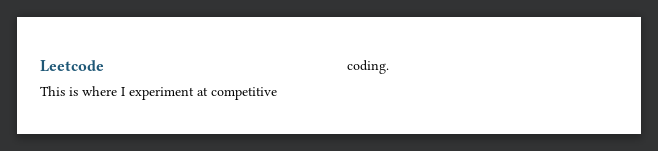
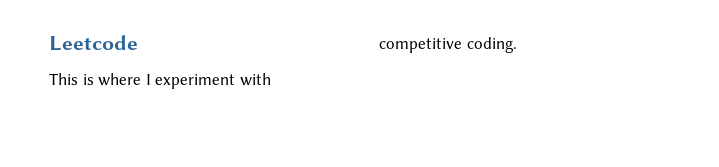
[197,87,208,96] at -> [239,73,271,86] with

